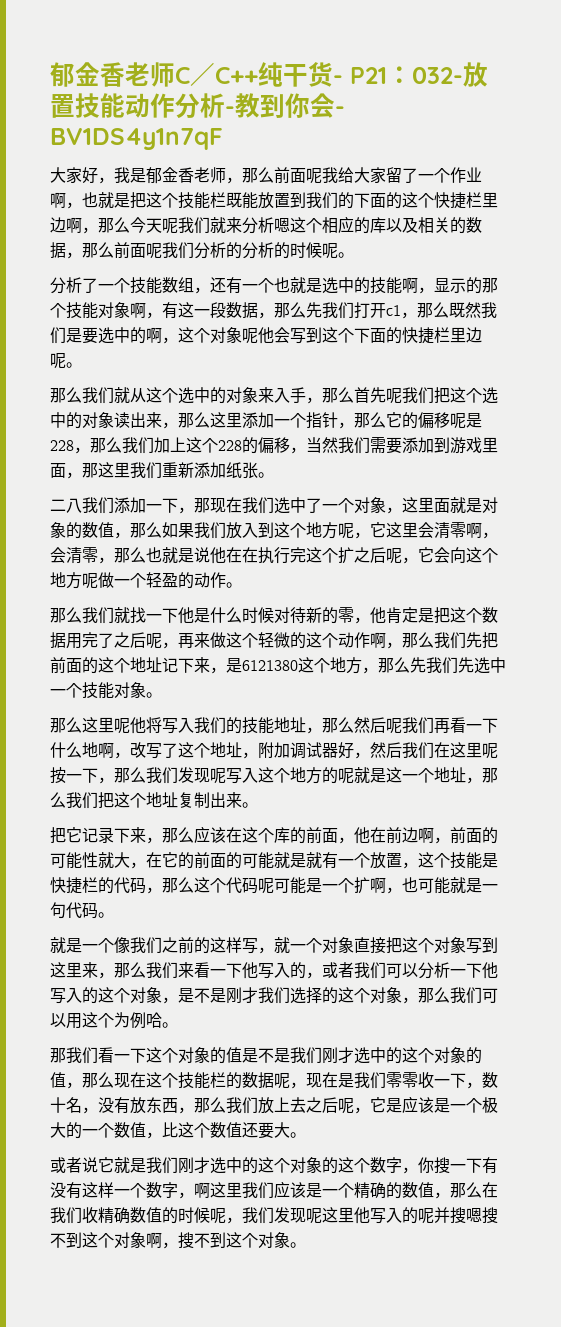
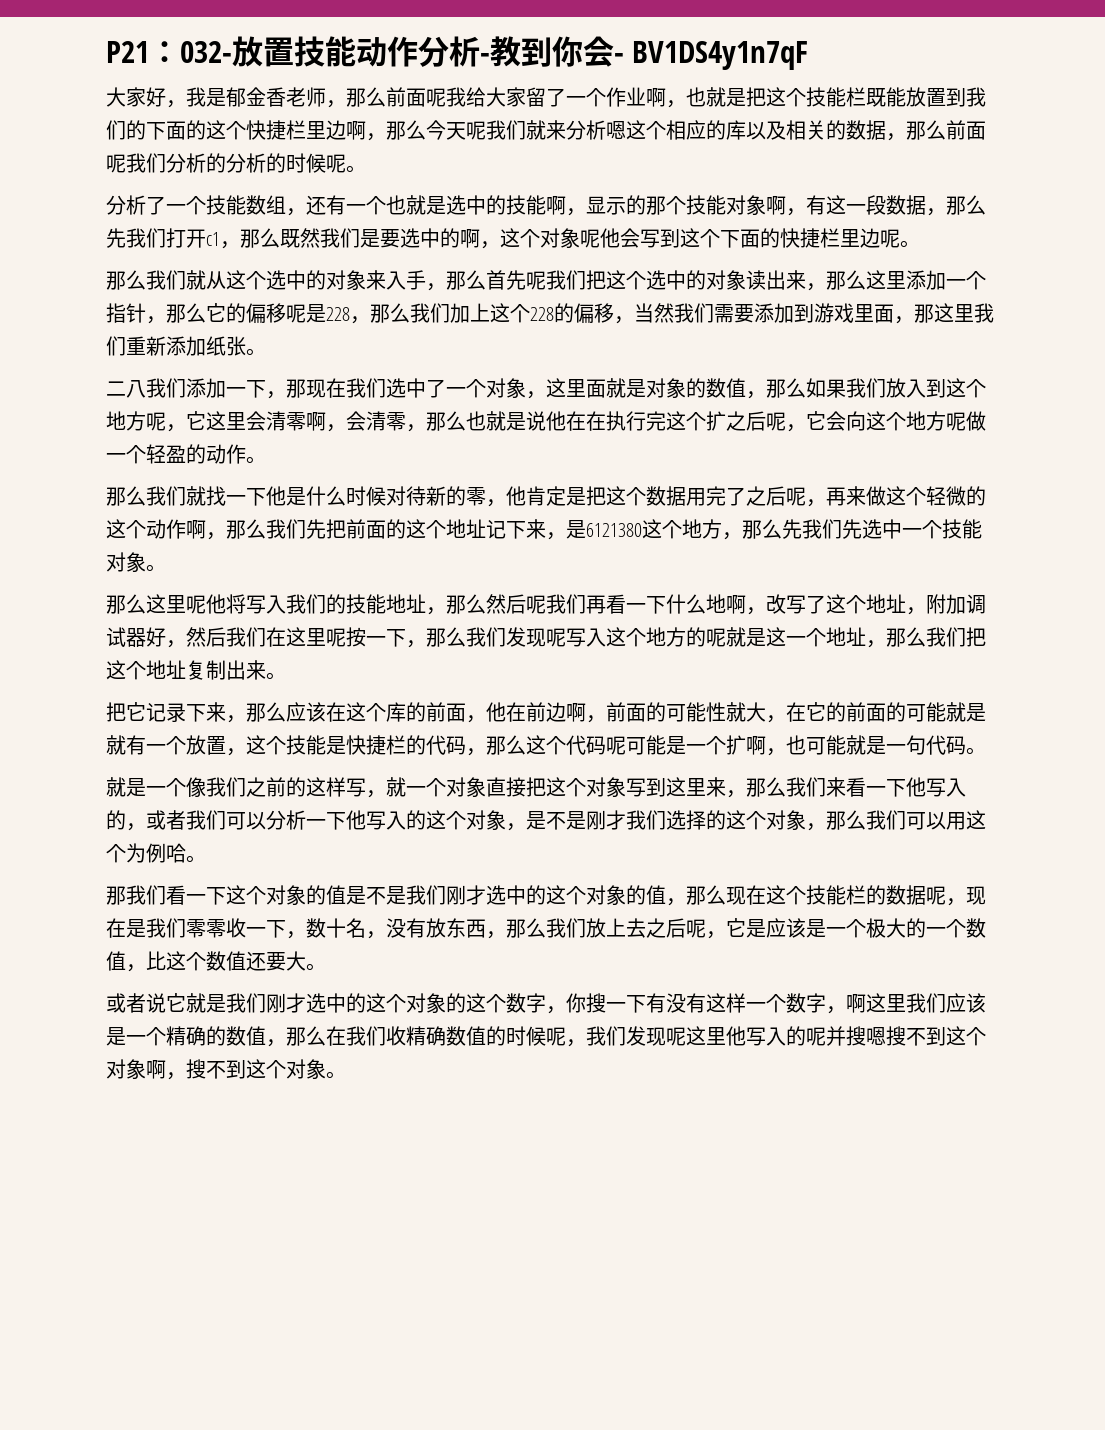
[50,62,343,87] 郁金香老师C／C++纯干货- -> (106, 52) none

